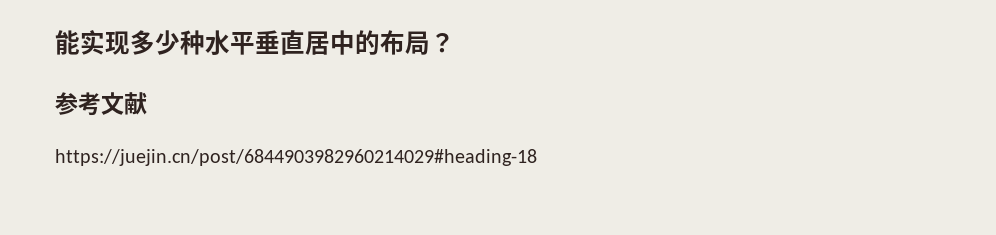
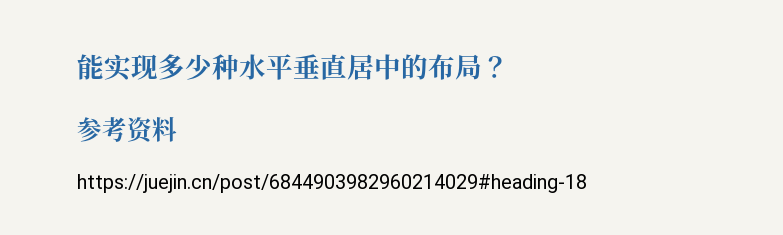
[101,92,147,115] 文献 -> [127,117,177,144] 资料

